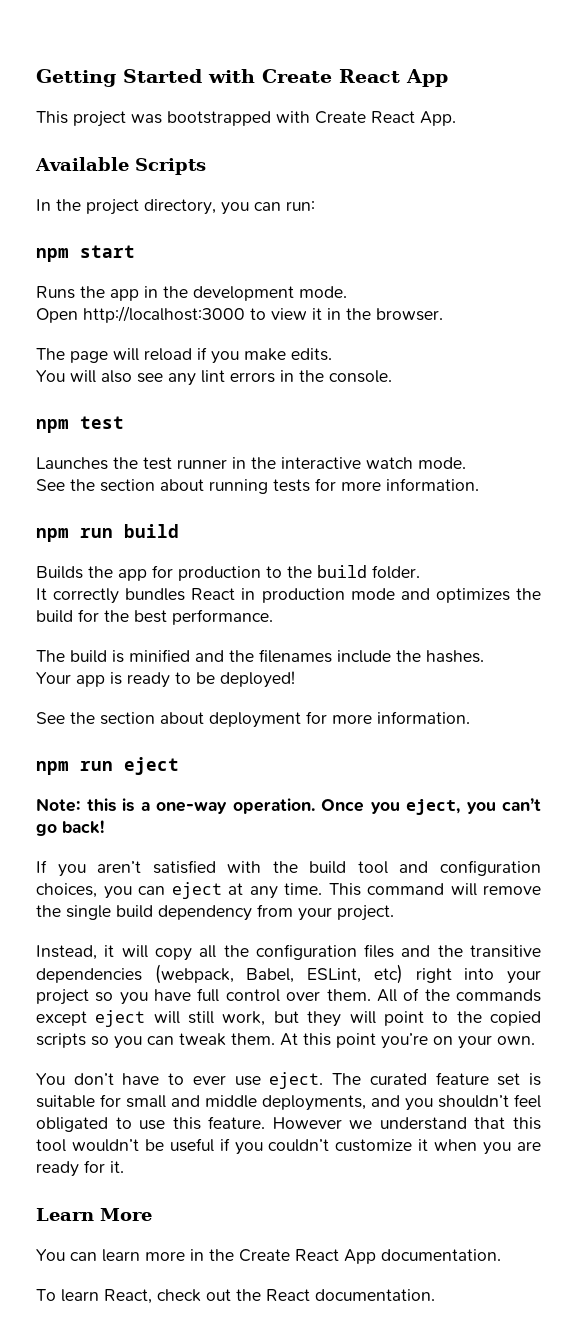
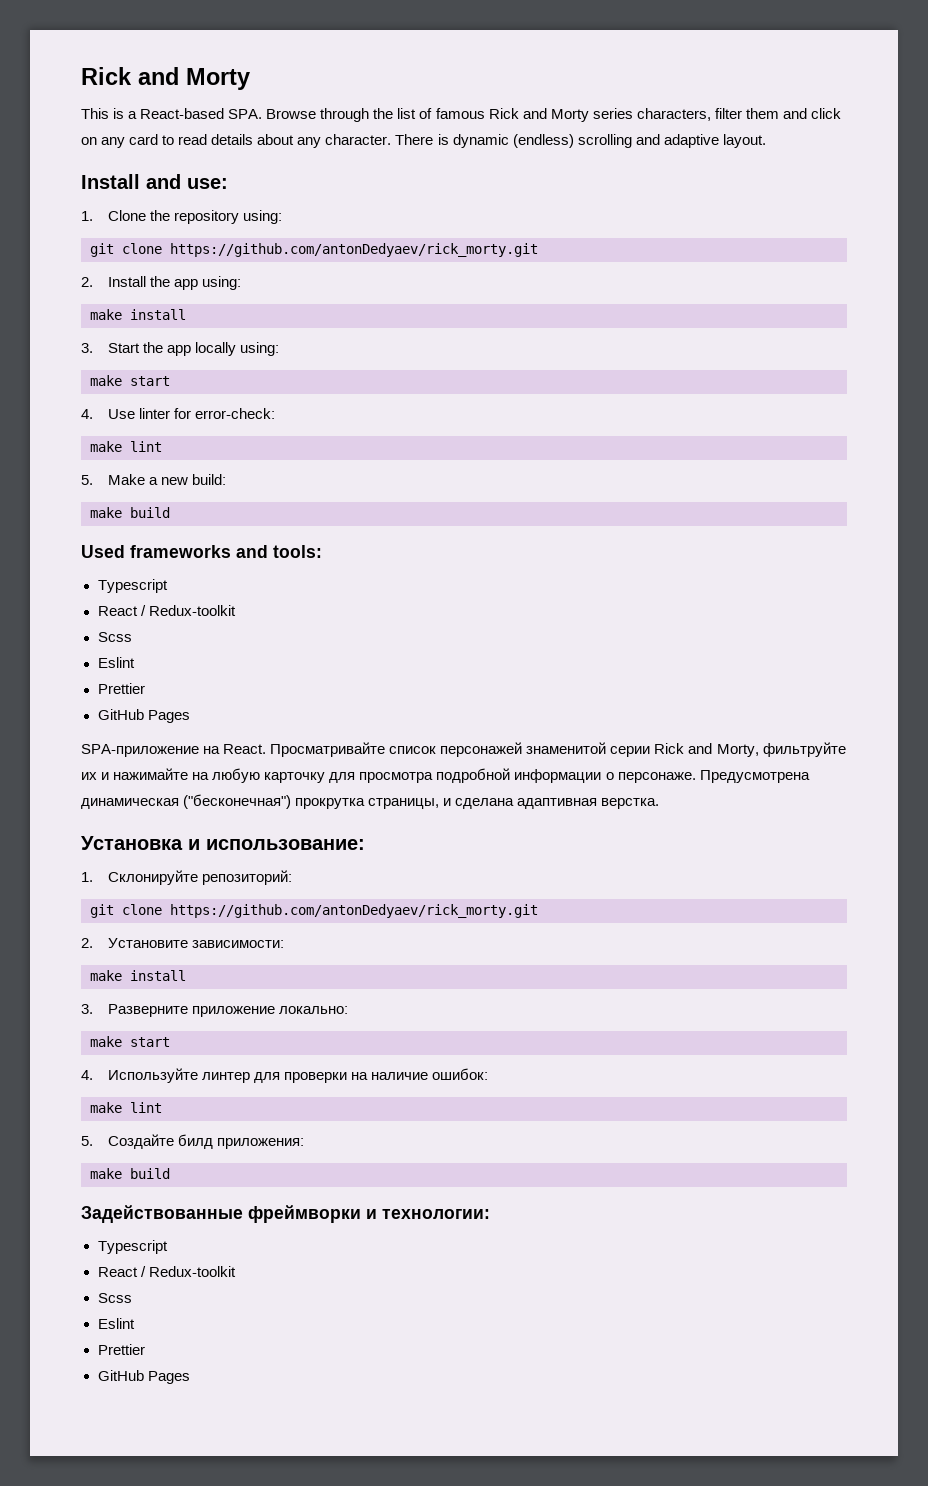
[36,69,448,87] [36,111,456,127] [35,157,206,175] [36,199,315,215] [36,245,135,262] [36,286,347,301] [36,306,443,323] [36,347,332,364] [36,370,392,386] [36,416,124,433] [36,457,466,470] [36,478,479,494] [36,524,179,542] [36,565,420,581] [36,588,541,604] [36,609,273,625] [36,649,484,663] [36,671,295,688] [36,711,470,728] [36,757,179,775] [36,798,541,815] [36,820,104,836] [36,860,541,877] [36,882,541,899] [36,904,394,921] [36,944,541,961] [36,964,541,984] [36,988,541,1005] [36,1010,542,1027] [36,1033,535,1049] [36,1072,541,1089] [36,1094,541,1111] [36,1116,541,1132] [36,1138,542,1155] [36,1160,124,1177] [36,1208,152,1221] [36,1249,501,1264] [36,1289,435,1304] Getting Started with Create React App // This project was bootstrapped with Create React App. // Available Scripts // In the project directory, you can run: // npm start // Runs the app in the development mode. // Open http://localhost:3000 to view it in the browser. // The page will reload if you make edits. // You will also see any lint errors in the console. // npm test // Launches the test runner in the interactive watch mode. // See the section about running tests for more information. // npm run build // Builds the app for production to the build folder. // It correctly bundles React in production mode and optimizes the build for the best performance. // The build is minified and the filenames include the hashes. // Your app is ready to be deployed! // See the section about deployment for more information. // npm run eject // Note: this is a one-way operation. Once you eject, you can’t go back! // If you aren’t satisfied with the build tool and configuration choices, you can eject at any time. This command will remove the single build dependency from your project. // Instead, it will copy all the configuration files and the transitive dependencies (webpack, Babel, ESLint, etc) right into your project so you have full control over them. All of the commands except eject will still work, but they will point to the copied scripts so you can tweak them. At this point you’re on your own. // You don’t have to ever use eject. The curated feature set is suitable for small and middle deployments, and you shouldn’t feel obligated to use this feature. However we understand that this tool wouldn’t be useful if you couldn’t customize it when you are ready for it. // Learn More // You can learn more in the Create React App documentation. // To learn React, check out the React documentation. -> [81,67,250,90] [81,108,841,122] [81,134,766,148] [81,174,228,189] [81,210,282,224] [90,243,538,257] [81,276,241,290] [90,309,186,320] [81,342,279,356] [90,375,170,386] [81,408,275,419] [90,441,162,452] [81,474,226,485] [90,507,170,518] [81,545,322,558] [97,579,168,593] [97,605,236,616] [97,632,132,642] [97,657,135,668] [97,683,145,694] [97,709,190,723] [81,742,846,757] [81,768,810,783] [81,794,660,809] [81,836,365,850] [81,870,292,885] [90,904,538,918] [81,938,284,948] [90,970,186,981] [81,1004,348,1017] [90,1036,170,1047] [81,1068,488,1083] [90,1102,162,1113] [81,1134,304,1149] [90,1168,170,1179] [81,1205,490,1223] [97,1240,168,1254] [97,1266,236,1277] [97,1293,132,1303] [97,1318,135,1329] [97,1344,145,1355] [97,1370,190,1384] Rick and Morty // This is a React-based SPA. Browse through the list of famous Rick and Morty series characters, filter them and click on any card to read details about any character. There is dynamic (endless) scrolling and adaptive layout. // Install and use: // 1. Clone the repository using: // git clone https://github.com/antonDedyaev/rick_morty.git // 2. Install the app using: // make install // 3. Start the app locally using: // make start // 4. Use linter for error-check: // make lint // 5. Make a new build: // make build // Used frameworks and tools: // Typescript // React / Redux-toolkit // Scss // Eslint // Prettier // GitHub Pages // SPA-приложение на React. Просматривайте список персонажей знаменитой серии Rick and Morty, фильтруйте их и нажимайте на любую карточку для просмотра подробной информации о персонаже. Предусмотрена динамическая ("бесконечная") прокрутка страницы, и сделана адаптивная верстка. // Установка и использование: // 1. Склонируйте репозиторий: // git clone https://github.com/antonDedyaev/rick_morty.git // 2. Установите зависимости: // make install // 3. Разверните приложение локально: // make start // 4. Используйте линтер для проверки на наличие ошибок: // make lint // 5. Создайте билд приложения: // make build // Задействованные фреймворки и технологии: // Typescript // React / Redux-toolkit // Scss // Eslint // Prettier // GitHub Pages

